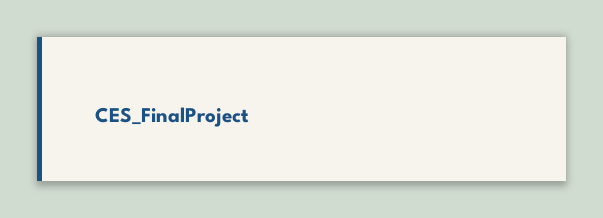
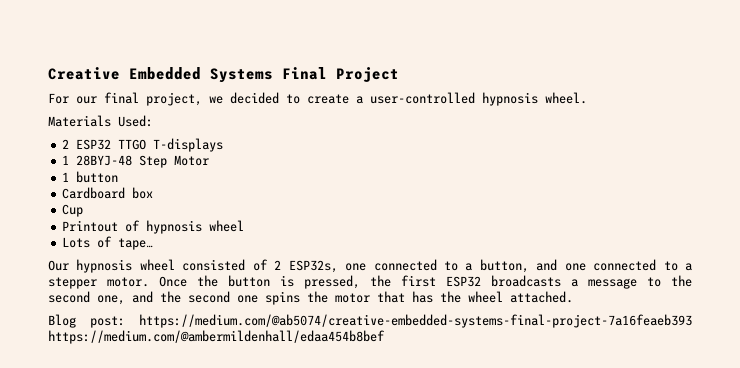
[95,107,249,127] CES_FinalProject -> [48,67,399,83] [48,92,587,106] [48,115,153,127] [62,138,224,152] [62,155,210,168] [62,171,119,183] [62,187,154,199] [62,204,84,217] [62,220,245,234] [62,236,154,250] [48,259,692,273] [48,275,692,289] [48,291,573,305] [48,314,692,328] [48,330,385,344] Creative Embedded Systems Final Project // For our final project, we decided to create a user-controlled hypnosis wheel. // Materials Used: // 2 ESP32 TTGO T-displays // 1 28BYJ-48 Step Motor // 1 button // Cardboard box // Cup // Printout of hypnosis wheel // Lots of tape… // Our hypnosis wheel consisted of 2 ESP32s, one connected to a button, and one connected to a stepper motor. Once the button is pressed, the first ESP32 broadcasts a message to the second one, and the second one spins the motor that has the wheel attached. // Blog post: https://medium.com/@ab5074/creative-embedded-systems-final-project-7a16feaeb393 https://medium.com/@ambermildenhall/edaa454b8bef

